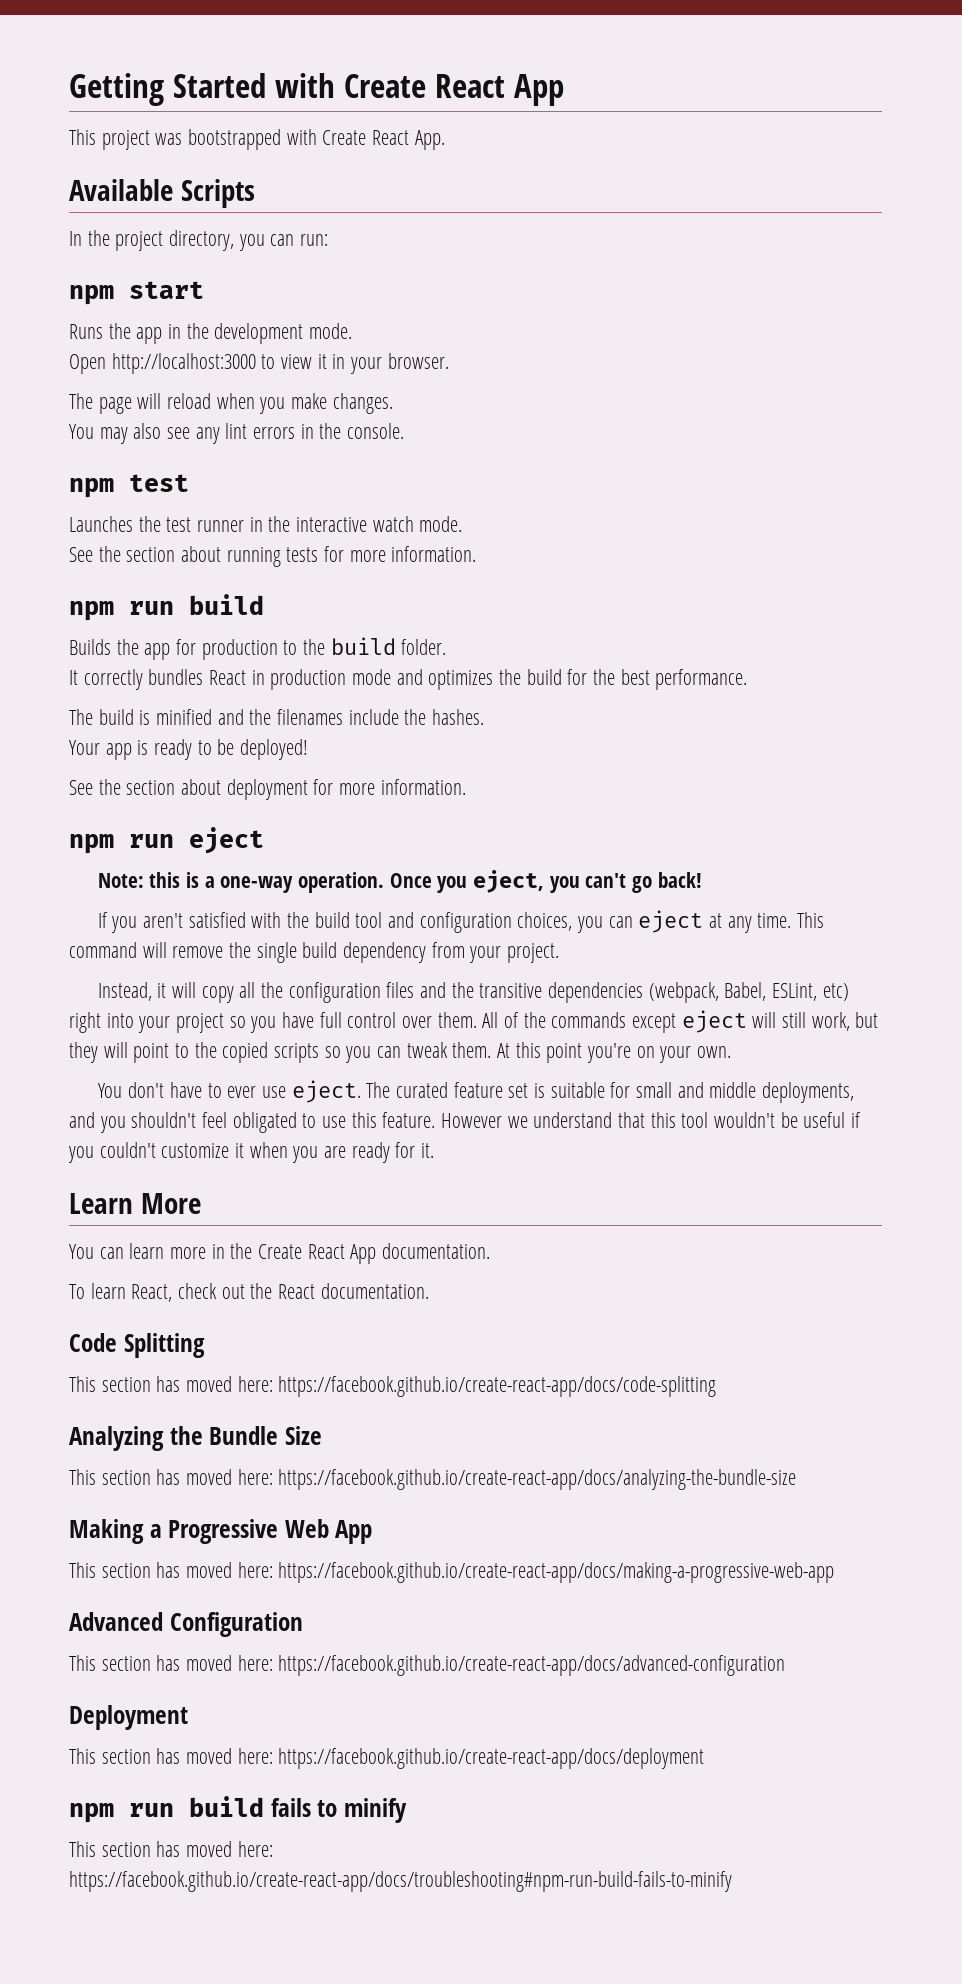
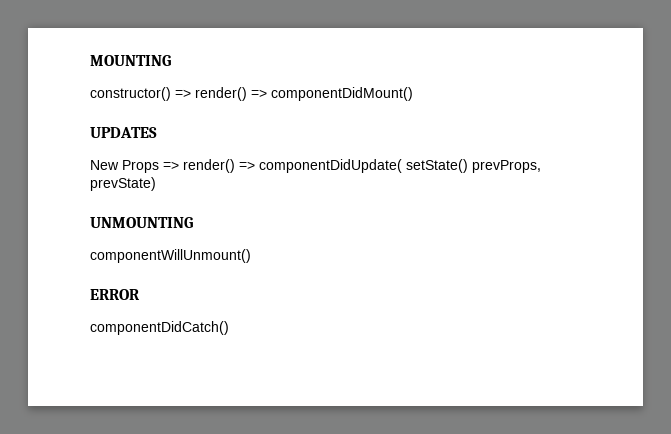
[69,73,564,106] [69,129,445,150] [69,179,255,208] [69,230,329,251] [69,281,204,305] [69,323,353,344] [69,353,449,374] [69,393,393,414] [69,423,405,444] [69,474,189,498] [69,516,463,532] [69,546,477,567] [69,594,264,621] [69,637,447,660] [69,669,748,690] [69,709,485,725] [69,739,309,760] [69,779,466,800] [69,827,264,854] [97,870,702,893] [97,910,824,933] [69,942,560,963] [97,982,849,1003] [69,1010,879,1033] [69,1042,732,1063] [97,1080,854,1103] [69,1112,862,1133] [68,1142,435,1163] [69,1193,201,1214] [69,1243,491,1264] [69,1283,429,1302] [69,1333,205,1358] [69,1376,717,1397] [69,1426,322,1451] [69,1469,797,1490] [69,1519,373,1544] [69,1562,835,1583] [69,1612,303,1637] [69,1655,786,1676] [69,1705,188,1730] [69,1748,705,1769] [69,1796,407,1823] [69,1841,273,1857] [69,1871,732,1892] Getting Started with Create React App // This project was bootstrapped with Create React App. // Available Scripts // In the project directory, you can run: // npm start // Runs the app in the development mode. // Open http://localhost:3000 to view it in your browser. // The page will reload when you make changes. // You may also see any lint errors in the console. // npm test // Launches the test runner in the interactive watch mode. // See the section about running tests for more information. // npm run build // Builds the app for production to the build folder. // It correctly bundles React in production mode and optimizes the build for the best performance. // The build is minified and the filenames include the hashes. // Your app is ready to be deployed! // See the section about deployment for more information. // npm run eject // Note: this is a one-way operation. Once you eject, you can't go back! // If you aren't satisfied with the build tool and configuration choices, you can eject at any time. This command will remove the single build dependency from your project. // Instead, it will copy all the configuration files and the transitive dependencies (webpack, Babel, ESLint, etc) right into your project so you have full control over them. All of the commands except eject will still work, but they will point to the copied scripts so you can tweak them. At this point you're on your own. // You don't have to ever use eject. The curated feature set is suitable for small and middle deployments, and you shouldn't feel obligated to use this feature. However we understand that this tool wouldn't be useful if you couldn't customize it when you are ready for it. // Learn More // You can learn more in the Create React App documentation. // To learn React, check out the React documentation. // Code Splitting // This section has moved here: https://facebook.github.io/create-react-app/docs/code-splitting // Analyzing the Bundle Size // This section has moved here: https://facebook.github.io/create-react-app/docs/analyzing-the-bundle-size // Making a Progressive Web App // This section has moved here: https://facebook.github.io/create-react-app/docs/making-a-progressive-web-app // Advanced Configuration // This section has moved here: https://facebook.github.io/create-react-app/docs/advanced-configuration // Deployment // This section has moved here: https://facebook.github.io/create-react-app/docs/deployment // npm run build fails to minify // This section has moved here: https://facebook.github.io/create-react-app/docs/troubleshooting#npm-run-build-fails-to-minify -> [90,55,171,66] [90,87,413,101] [90,127,157,138] [90,159,541,173] [90,177,156,191] [90,217,193,228] [90,249,251,263] [90,289,140,300] [90,321,229,335] MOUNTING // constructor() => render() => componentDidMount() // UPDATES // New Props => render() => componentDidUpdate( setState() prevProps, prevState) // UNMOUNTING // componentWillUnmount() // ERROR // componentDidCatch()

